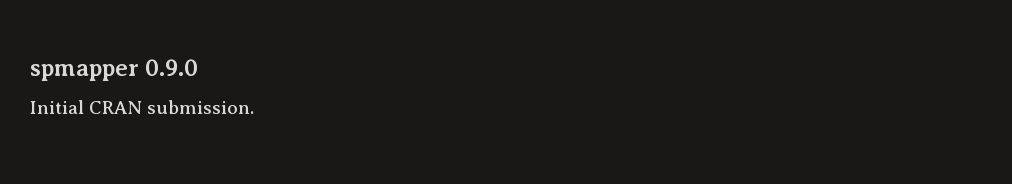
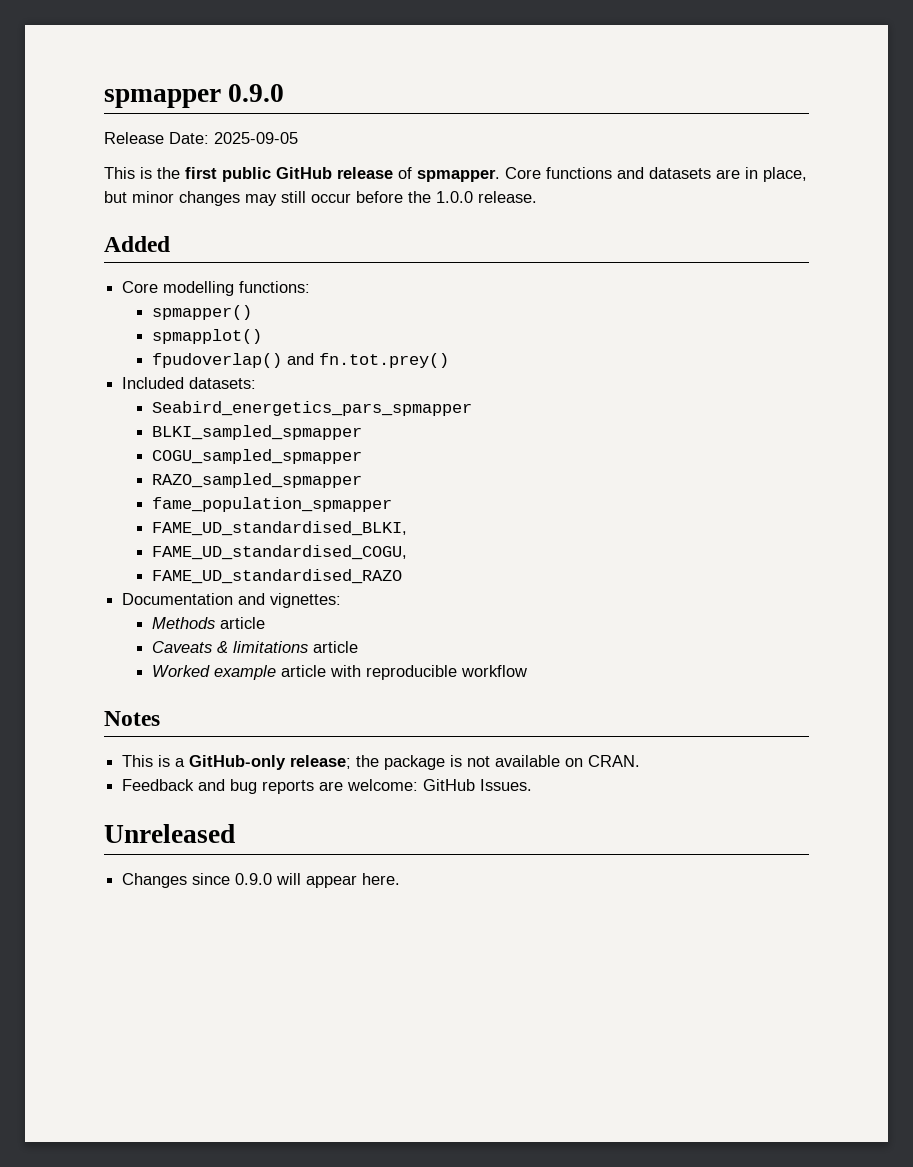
[30,100,255,114] Initial CRAN submission. -> [104,132,298,144] [104,167,807,182] [104,191,537,206] [104,236,170,252] [122,281,311,296] [152,305,253,320] [152,329,263,344] [152,353,450,368] [122,377,257,389] [152,401,473,416] [152,425,363,440] [152,449,363,464] [152,473,363,488] [152,497,393,512] [152,521,408,536] [152,545,408,560] [152,569,403,584] [122,593,342,608] [152,617,266,629] [152,641,359,653] [152,665,528,680] [104,711,160,726] [122,755,641,770] [122,779,533,794] [104,824,235,843] [122,873,401,888] Release Date: 2025-09-05 // This is the first public GitHub release of spmapper. Core functions and datasets are in place, but minor changes may still occur before the 1.0.0 release. // Added // Core modelling functions: // spmapper() // spmapplot() // fpudoverlap() and fn.tot.prey() // Included datasets: // Seabird_energetics_pars_spmapper // BLKI_sampled_spmapper // COGU_sampled_spmapper // RAZO_sampled_spmapper // fame_population_spmapper // FAME_UD_standardised_BLKI, // FAME_UD_standardised_COGU, // FAME_UD_standardised_RAZO // Documentation and vignettes: // Methods article // Caveats & limitations article // Worked example article with reproducible workflow // Notes // This is a GitHub-only release; the package is not available on CRAN. // Feedback and bug reports are welcome: GitHub Issues. // Unreleased // Changes since 0.9.0 will appear here.

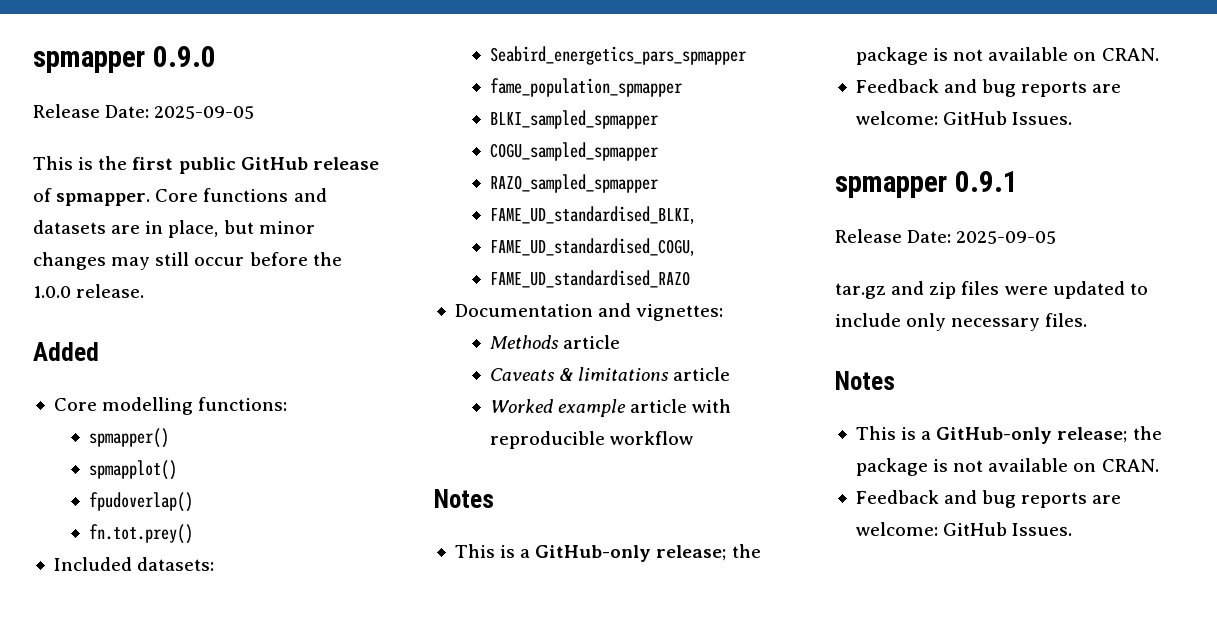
[287,353,315,365] and -> (193, 502) //
(473, 408) none -> [489,78,682,97] // fame_population_spmapper
[152,497,393,512] // fame_population_spmapper -> (658, 183) none
[104,824,235,843] [122,873,401,888] Unreleased // Changes since 0.9.0 will appear here. -> [835,171,1018,198] [835,229,1057,244] [835,281,1148,299] [835,313,1088,331] [835,371,895,390] [855,426,1162,444] [855,458,1159,476] [855,490,1122,508] [855,522,1073,536] spmapper 0.9.1 // Release Date: 2025-09-05 // tar.gz and zip files were updated to include only necessary files. // Notes // This is a GitHub-only release; the package is not available on CRAN. // Feedback and bug reports are welcome: GitHub Issues.

